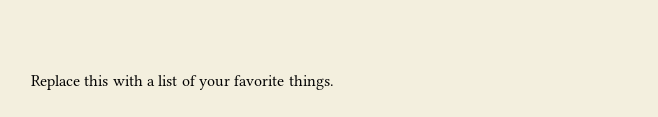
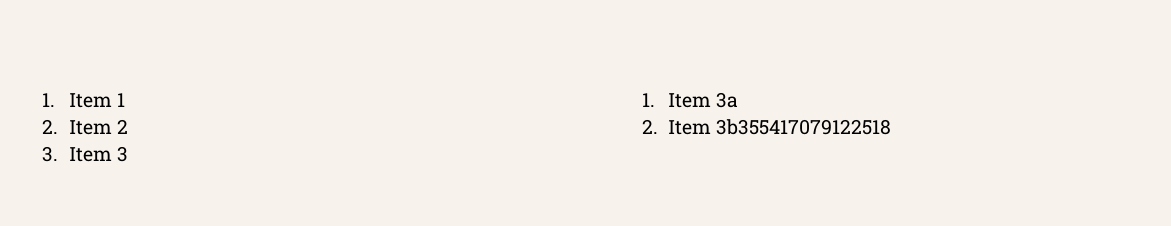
[31,75,334,90] Replace this with a list of your favorite things. -> [42,93,125,108] [42,119,128,135] [42,146,128,162] [641,92,739,108] [641,119,892,135] 1. Item 1 // 2. Item 2 // 3. Item 3 // 1. Item 3a // 2. Item 3b355417079122518

